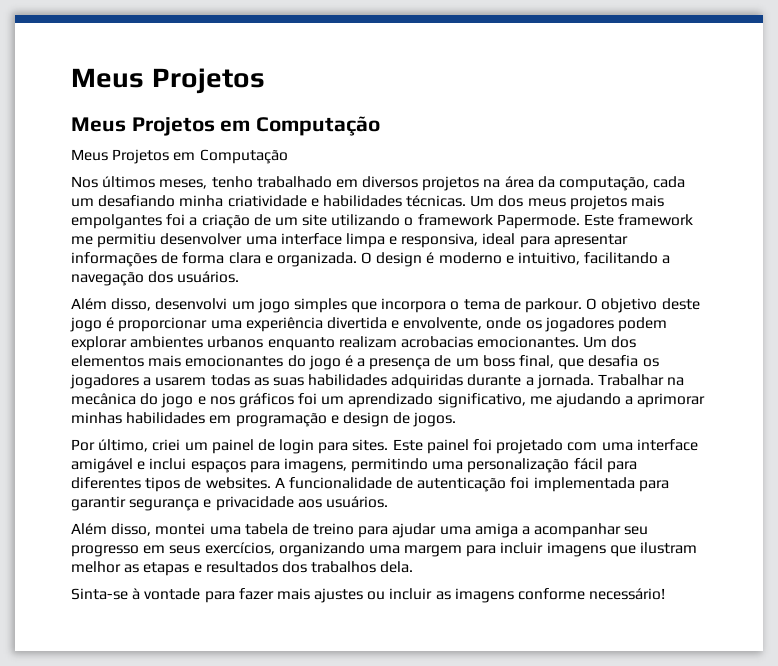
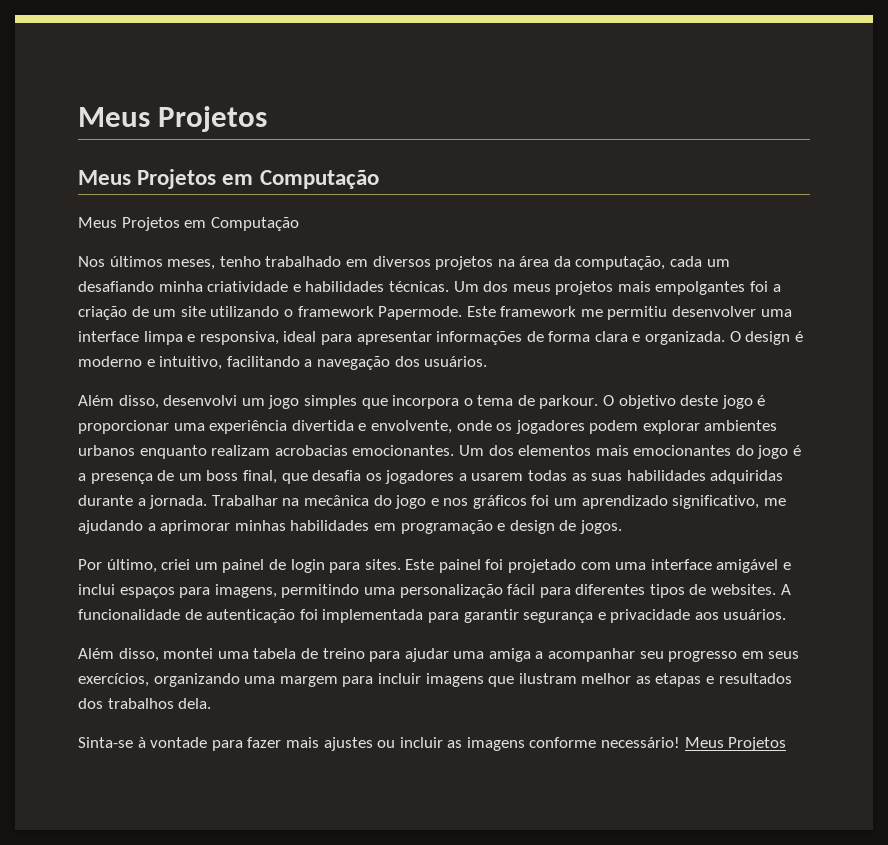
(666, 594) none -> [684,737,787,751] Meus Projetos

